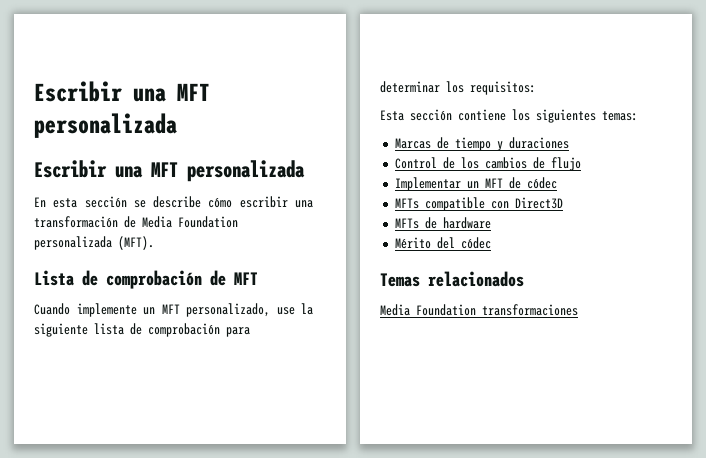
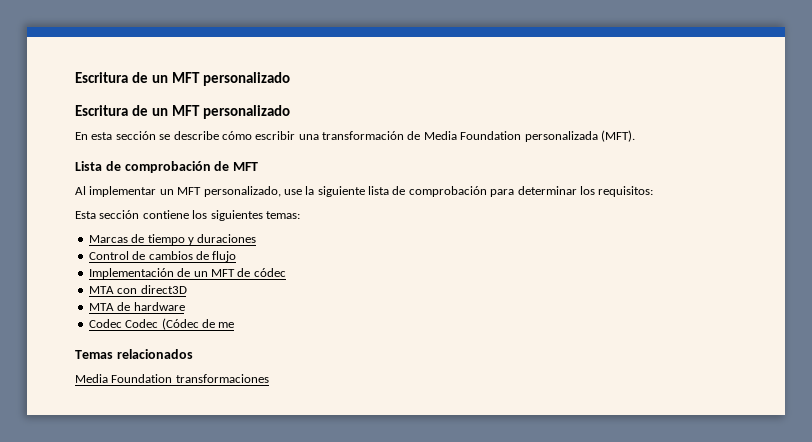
[34,81,210,102] [34,113,177,138] [34,160,305,182] Escribir una MFT personalizada // Escribir una MFT personalizada -> [75,72,291,86] [75,105,290,119] Escritura de un MFT personalizado // Escritura de un MFT personalizado
[34,303,137,317] Cuando implemente -> [75,186,157,197] Al implementar
[460,157,479,169] los -> (146, 255) none
[394,177,461,191] Implementar -> [88,268,191,279] Implementación de
[394,197,563,211] [394,217,491,229] [394,237,491,249] MFTs compatible con Direct3D // MFTs de hardware // Mérito del códec -> [88,285,187,294] [88,302,185,311] [88,318,235,330] MTA con direct3D // MTA de hardware // Codec Codec (Códec de me

